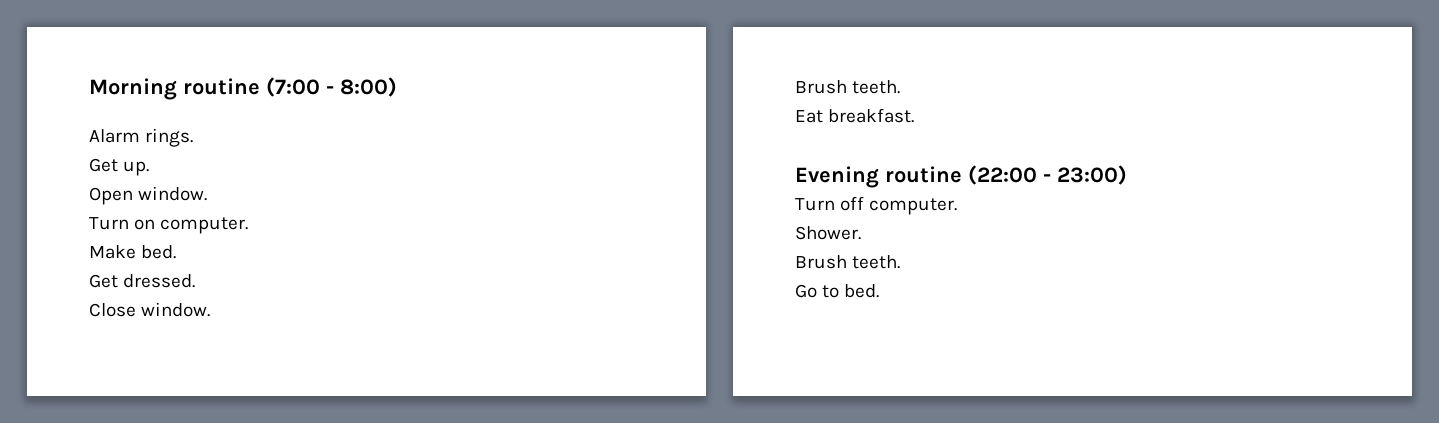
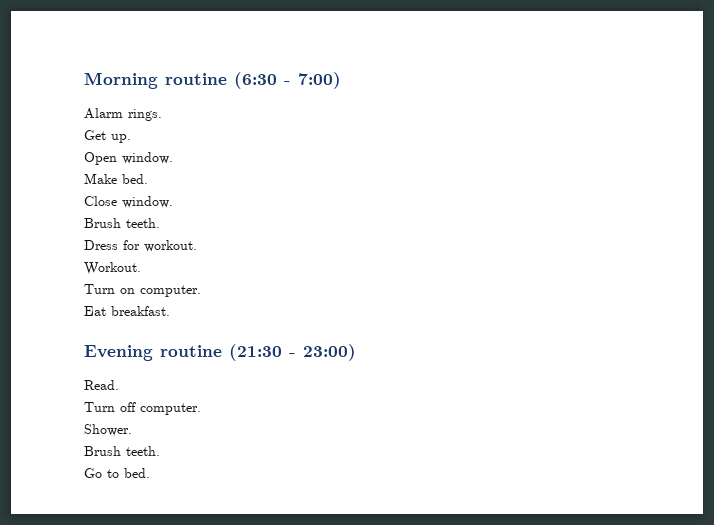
[266,77,397,97] (7:00 - 8:00) -> [234,72,341,89] (6:30 - 7:00)
[89,217,249,234] // Turn on computer. -> (173, 158) none
[89,274,196,288] // Get dressed. -> (148, 179) none
(901, 87) none -> [84,240,197,252] [84,262,141,275] [84,284,201,297] // Dress for workout. // Workout. // Turn on computer.
[968,165,1037,185] (22:00 -> [229,344,282,361] (21:30
(1127, 175) none -> [84,380,119,390] // Read.

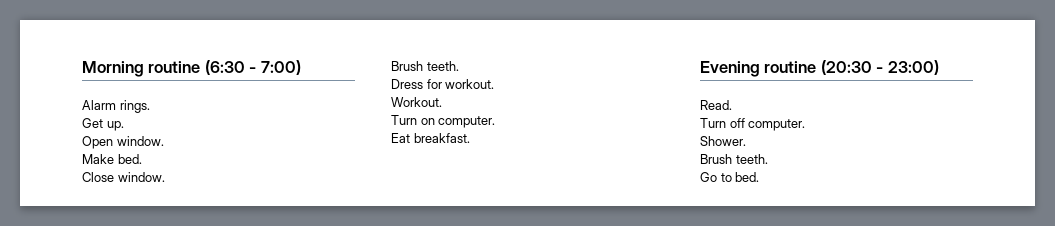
[229,344,282,361] (21:30 -> [820,60,872,75] (20:30

